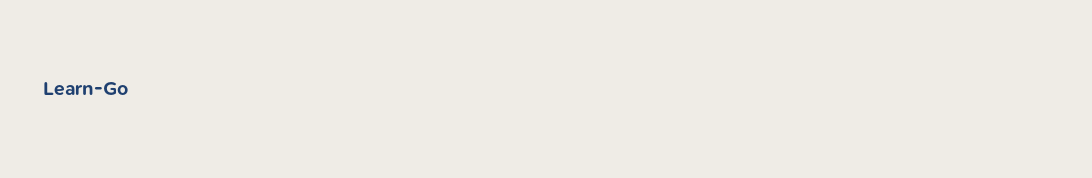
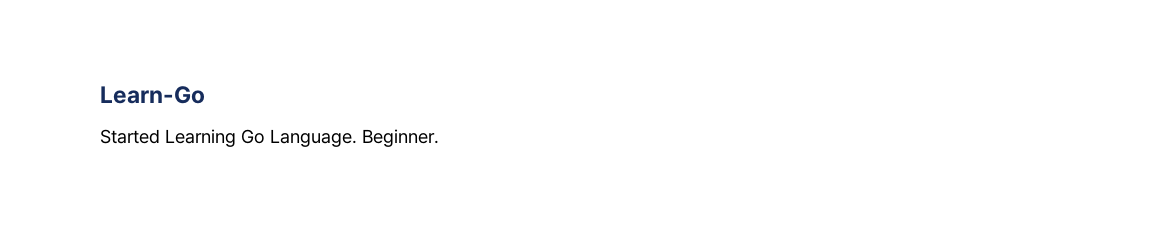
(128, 89) none -> [100,129,439,147] // Started Learning Go Language. Beginner.

